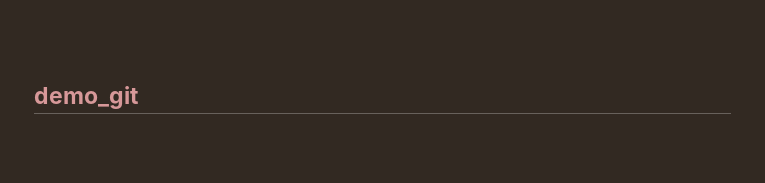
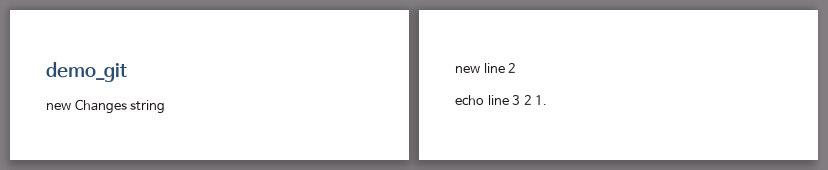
(139, 97) none -> [46,99,166,114] [455,63,517,73] [455,95,548,106] // new Changes string // new line 2 // echo line 3 2 1.

